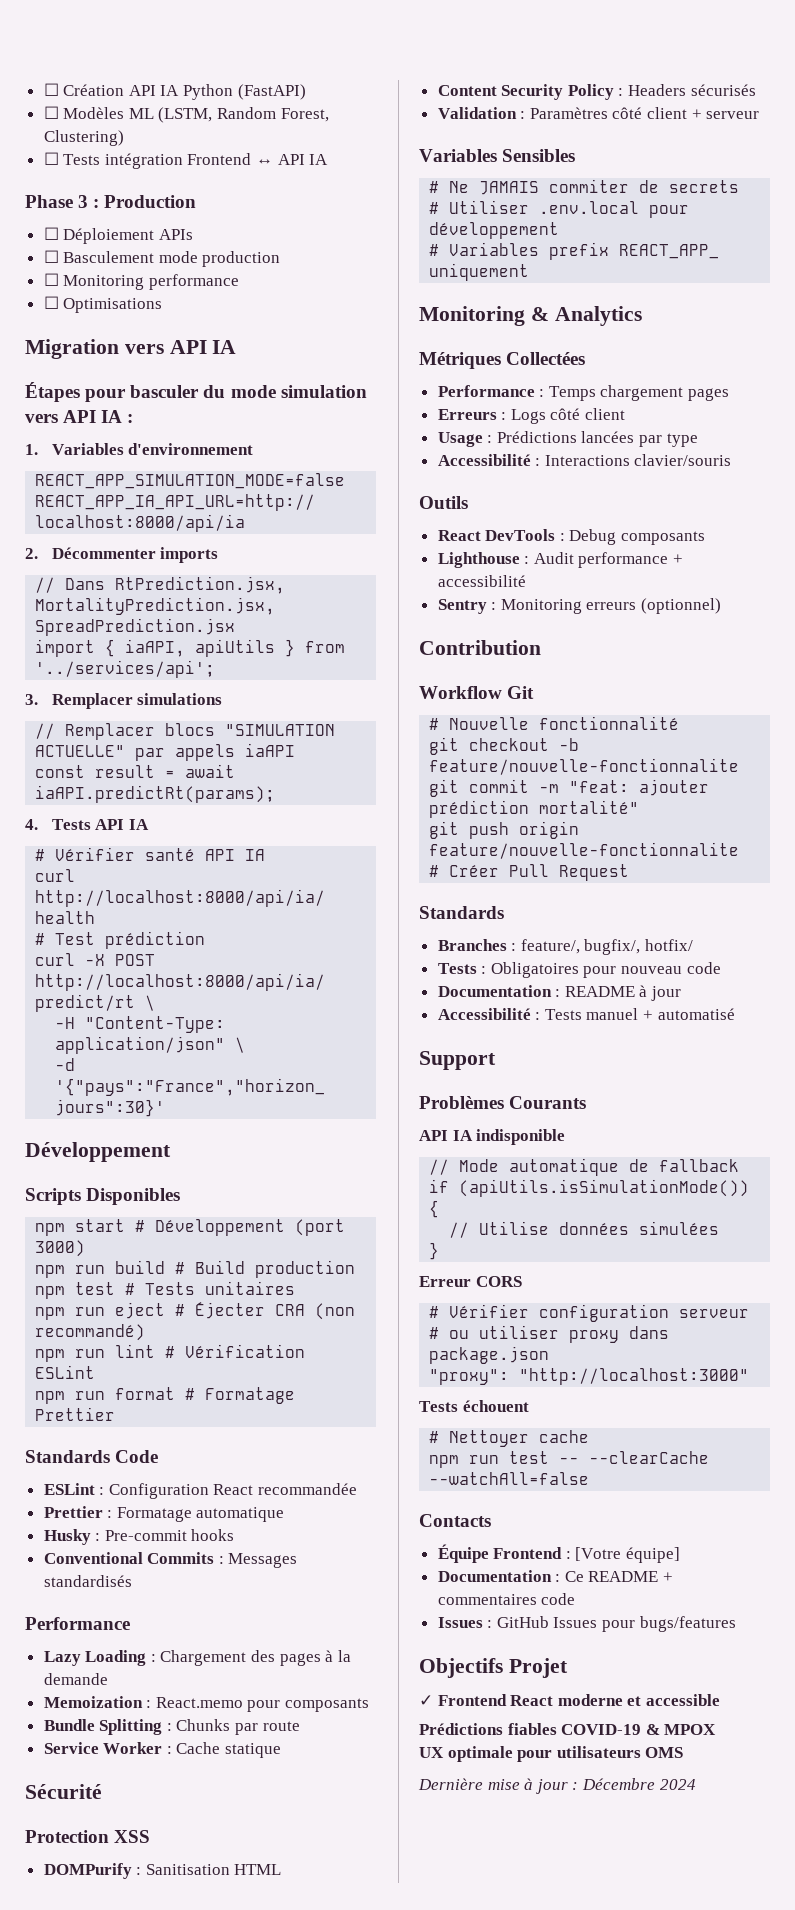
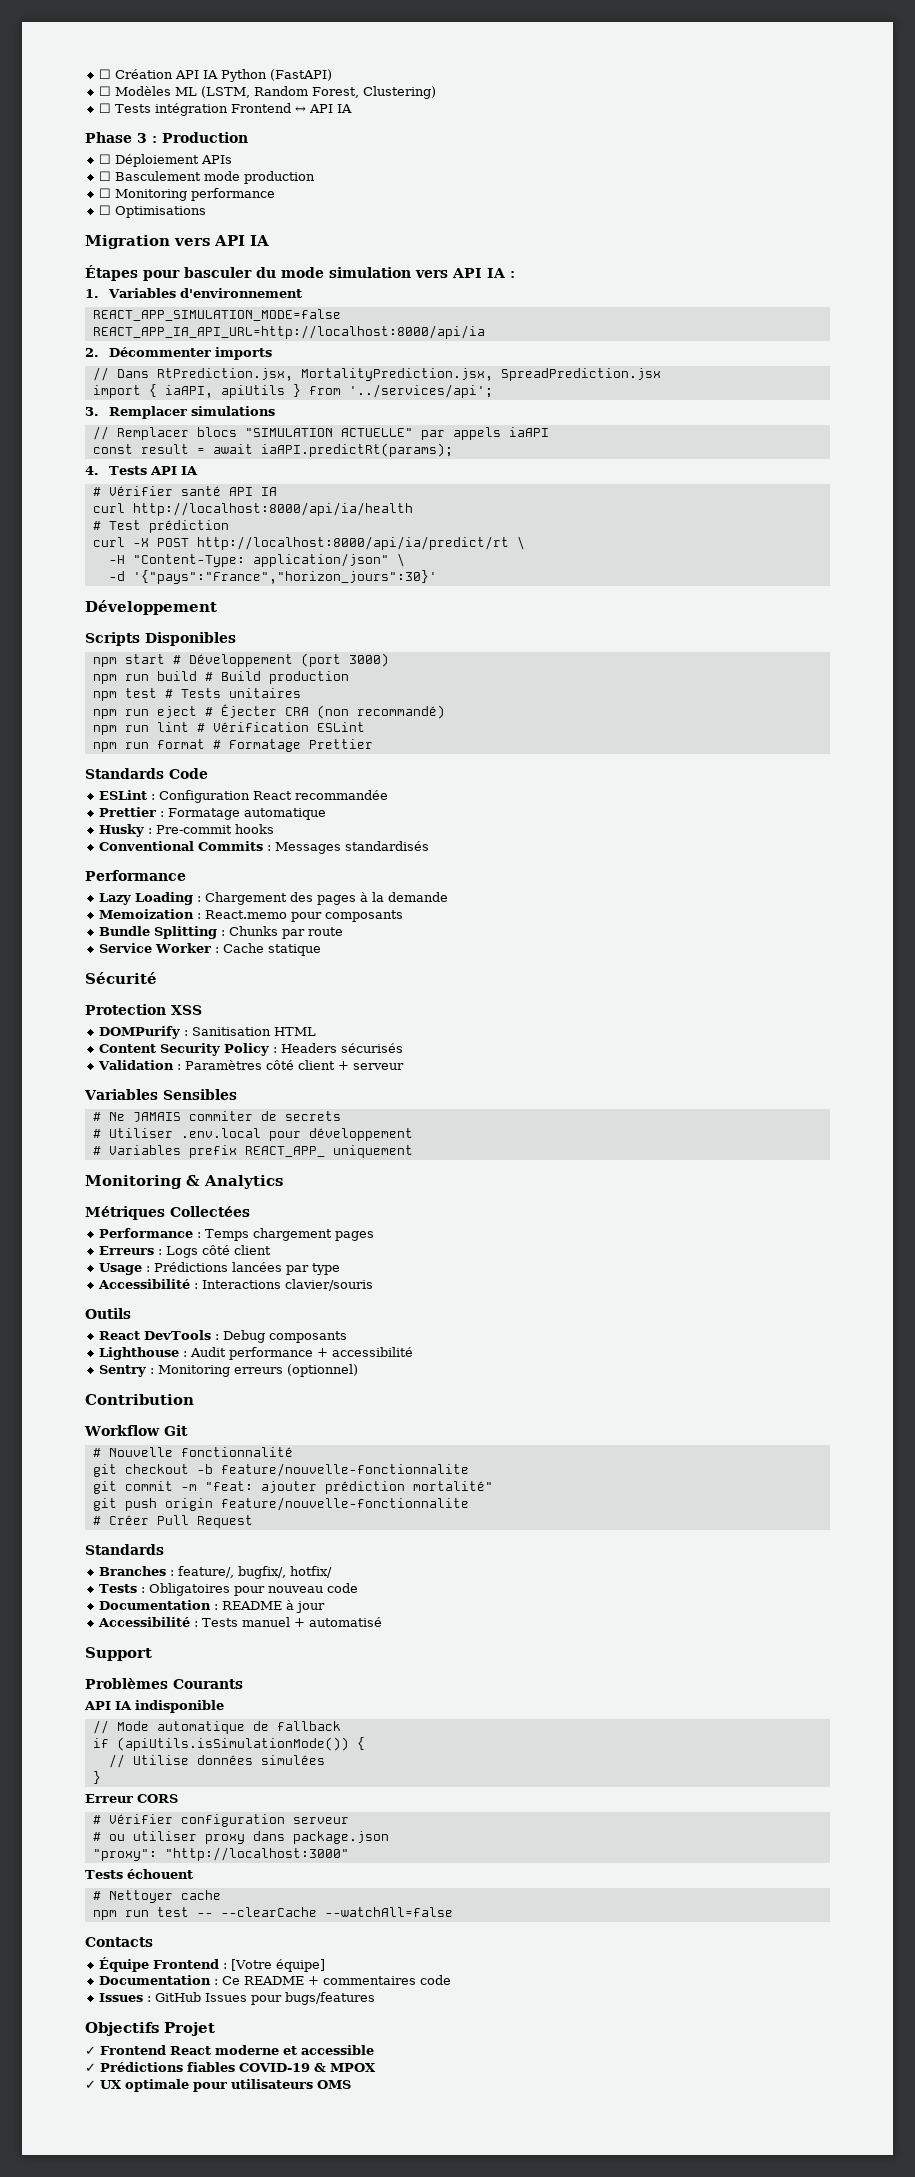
(720, 1700) none -> [85,2063,96,2072] ✓
(717, 1729) none -> [85,2080,96,2089] ✓
[418,1778,696,1794] // Dernière mise à jour : Décembre 2024 -> (351, 2084) none

